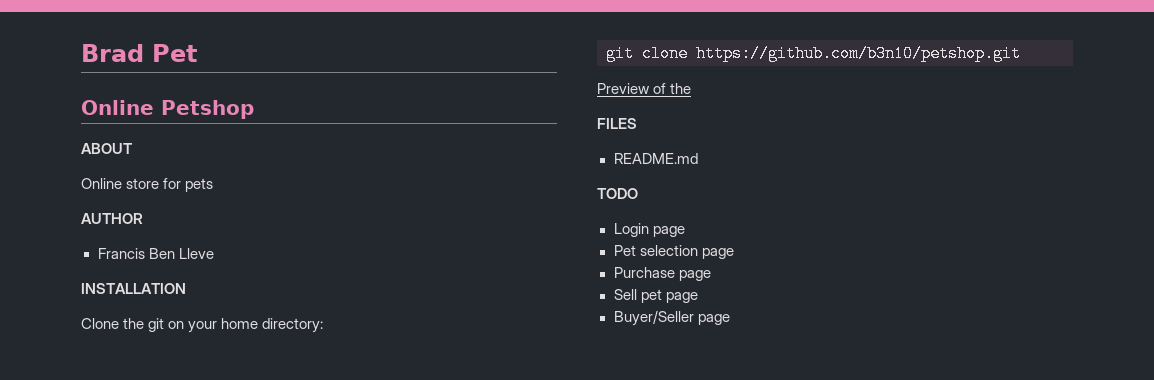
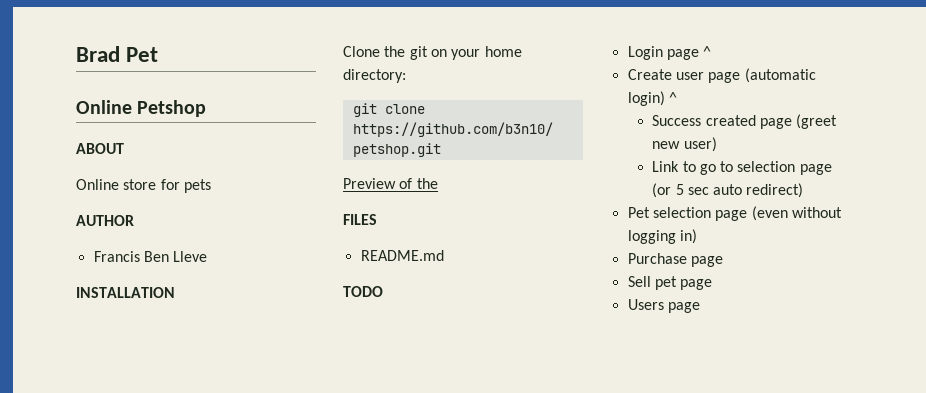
(685, 231) none -> [703,46,712,57] [627,68,816,83] [627,91,677,106] [652,114,838,129] [652,137,717,152] [652,161,832,175] [652,183,804,198] ^ // Create user page (automatic login) ^ // Success created page (greet new user) // Link to go to selection page (or 5 sec auto redirect)
(734, 253) none -> [751,206,842,221] [627,229,697,244] (even without logging in)
[613,310,694,326] Buyer/Seller -> [627,299,664,310] Users

